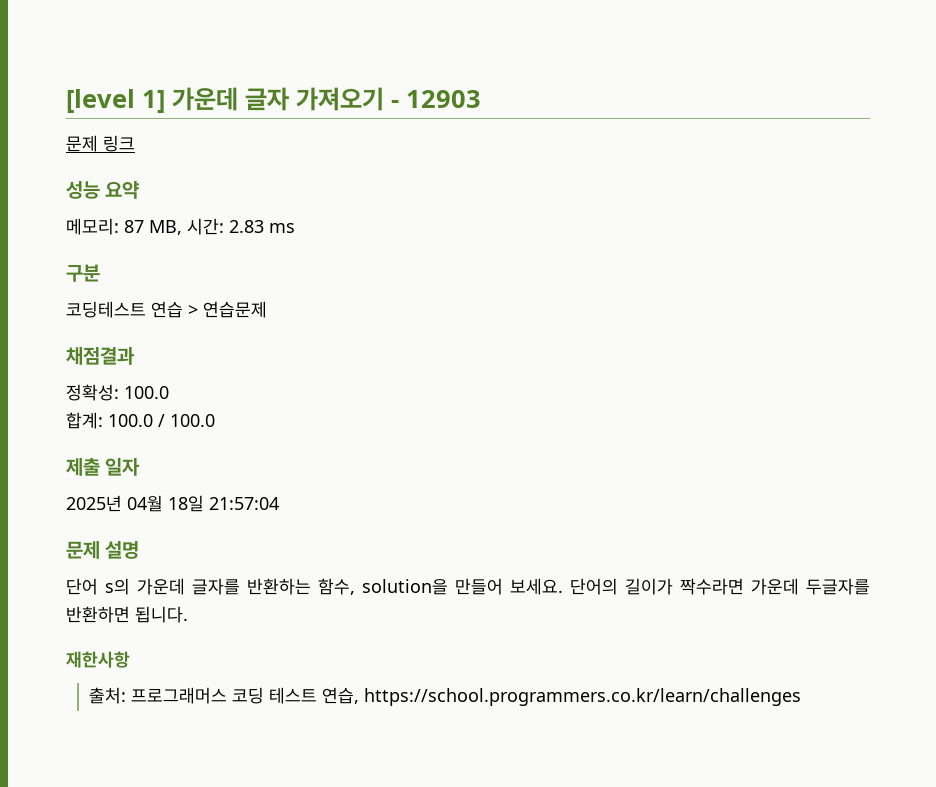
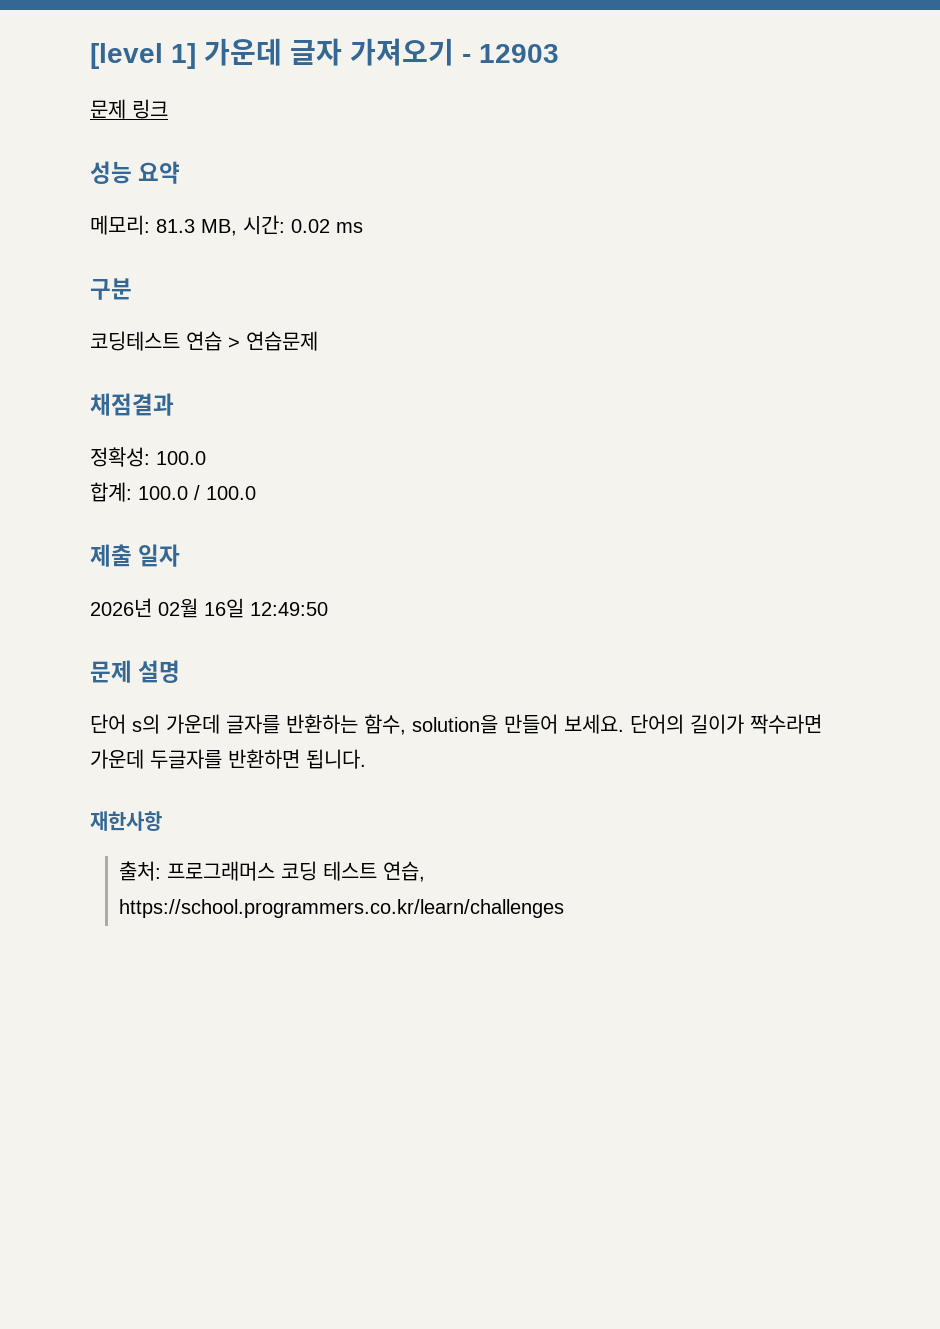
[124,220,144,233] 87 -> [156,219,195,233] 81.3
[229,220,264,233] 2.83 -> [291,219,330,233] 0.02
[66,495,279,512] 2025년 04월 18일 21:57:04 -> [90,598,328,618] 2026년 02월 16일 12:49:50

